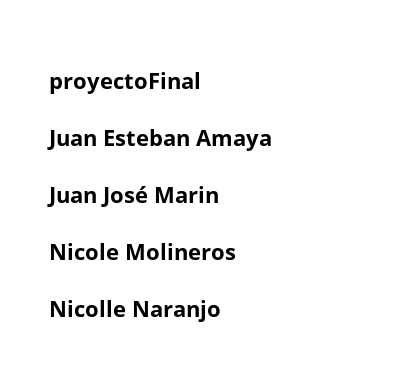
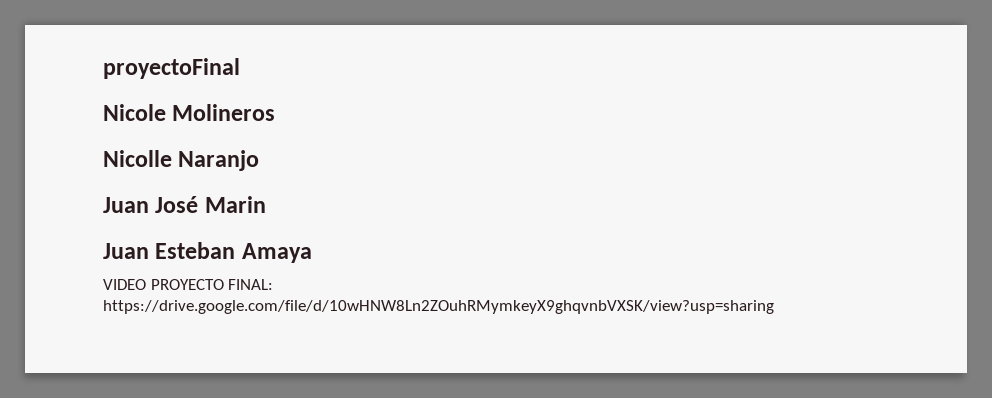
[47,129,272,151] [47,186,219,207] [49,243,236,260] [49,300,221,322] Juan Esteban Amaya // Juan José Marin // Nicole Molineros // Nicolle Naranjo -> [103,104,276,121] [103,150,260,171] [103,196,266,213] [103,242,312,263] [103,279,274,290] [103,300,774,314] Nicole Molineros // Nicolle Naranjo // Juan José Marin // Juan Esteban Amaya // VIDEO PROYECTO FINAL: https://drive.google.com/file/d/10wHNW8Ln2ZOuhRMymkeyX9ghqvnbVXSK/view?usp=sharing

